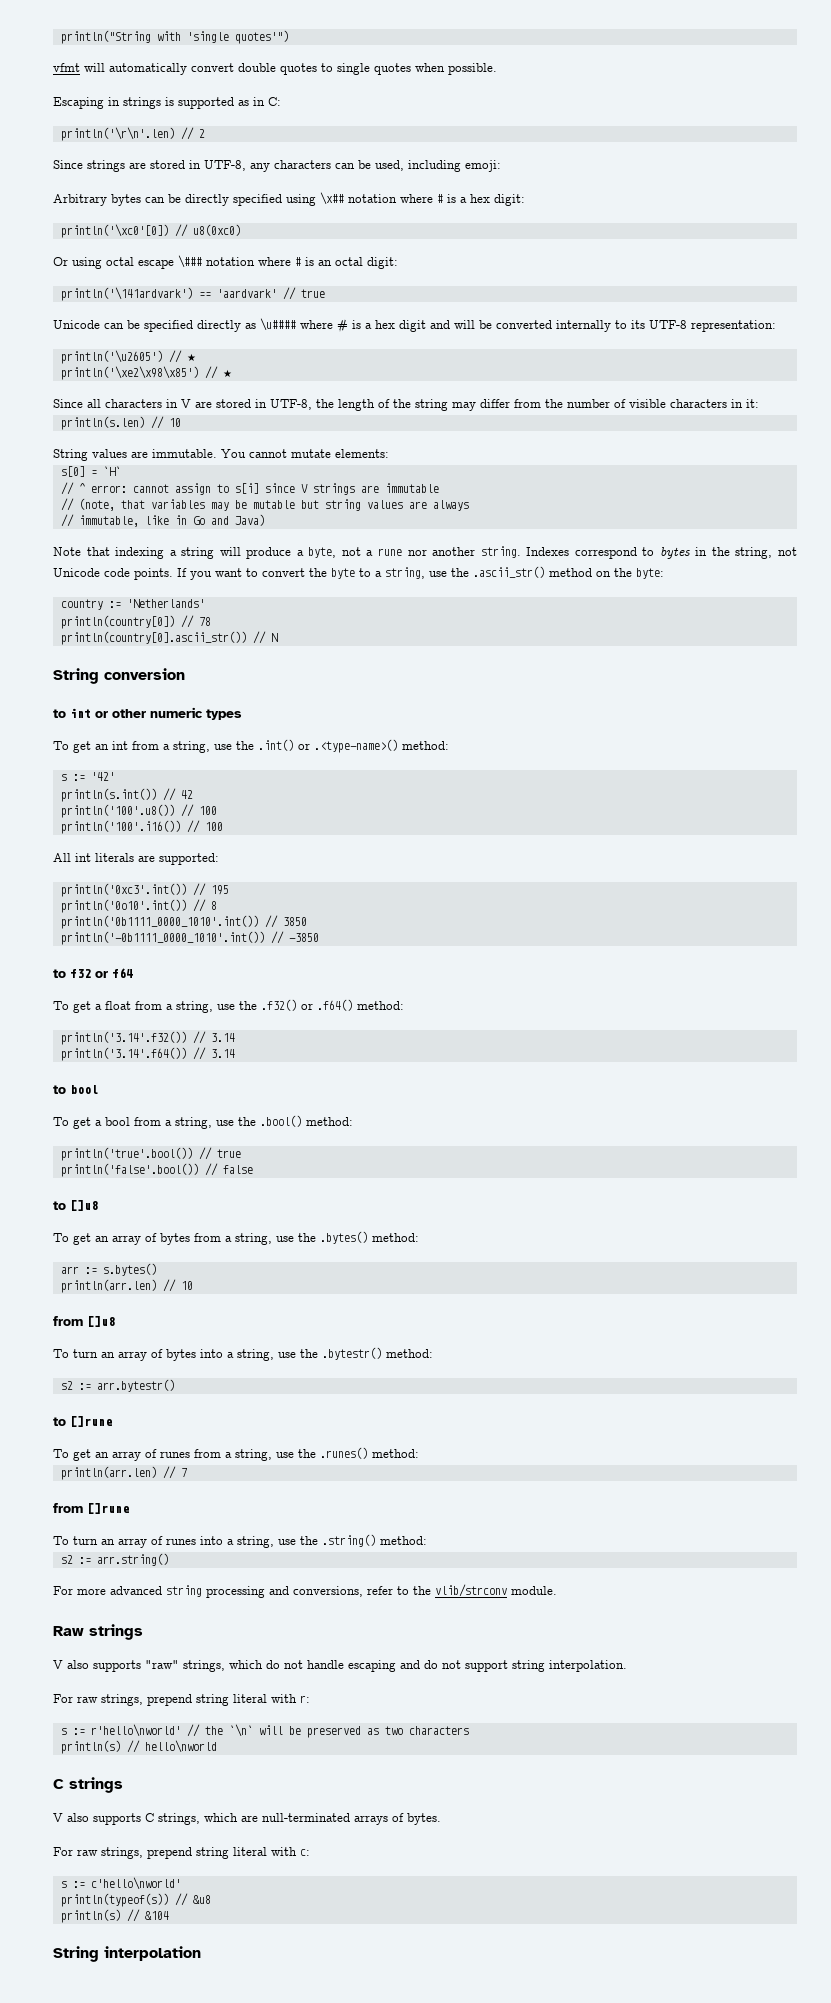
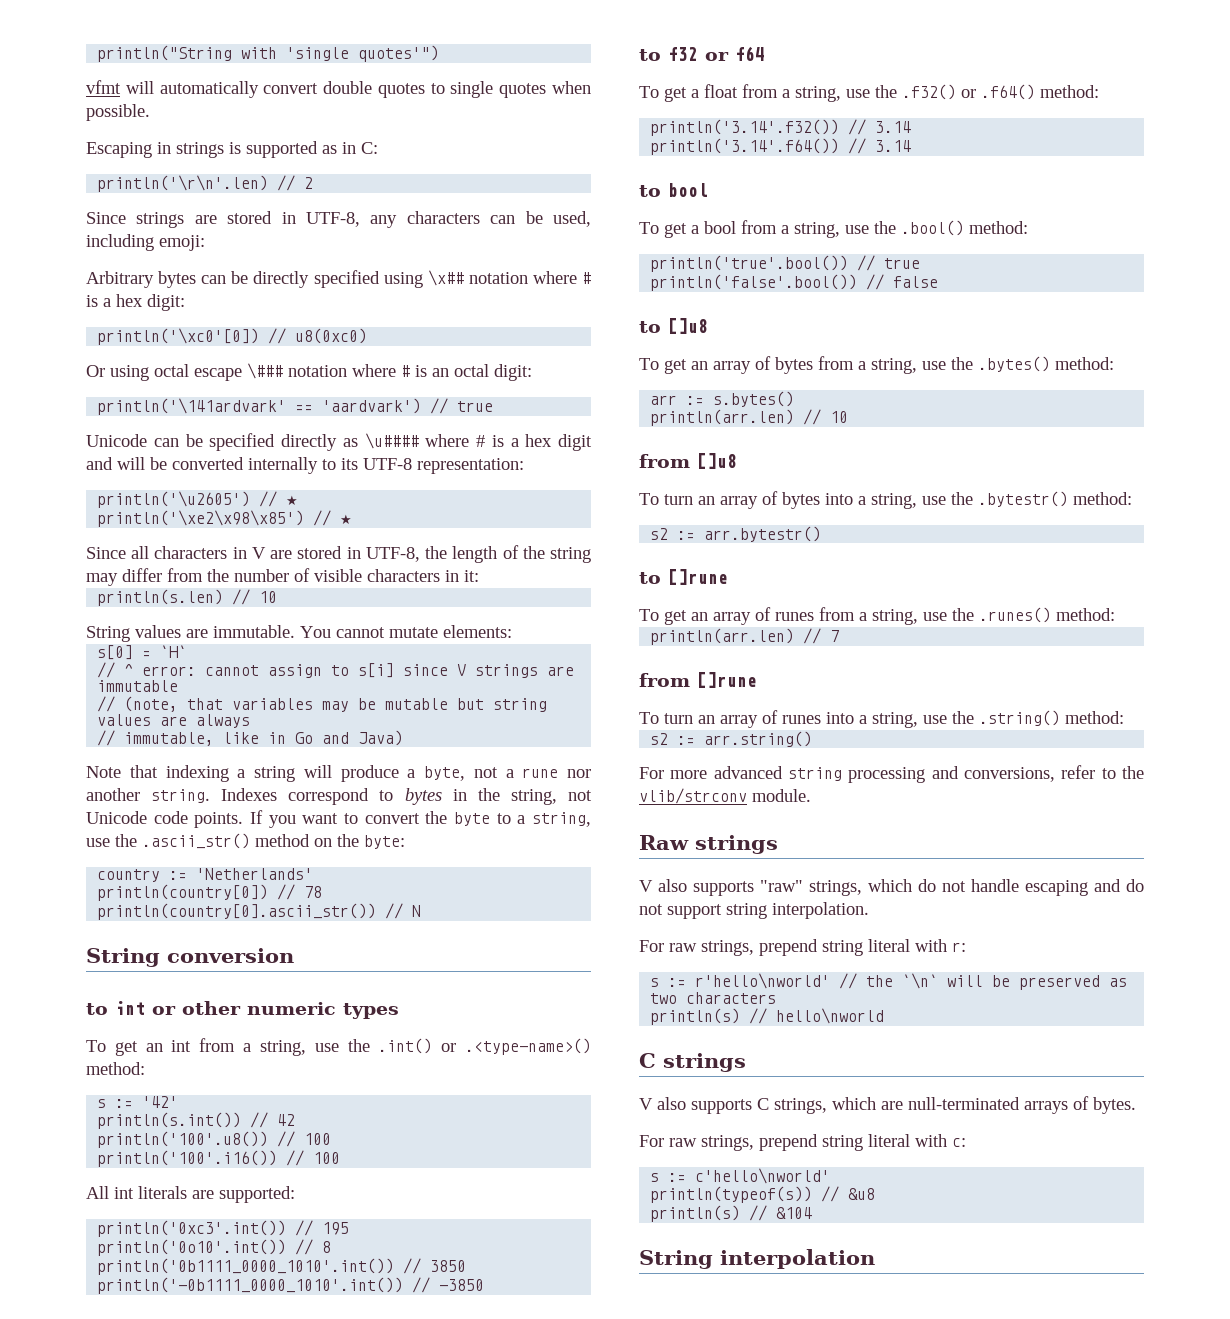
[60,287,277,301] println('\141ardvark') == 'aardvark' -> [97,398,422,415] println('\141ardvark' == 'aardvark')

